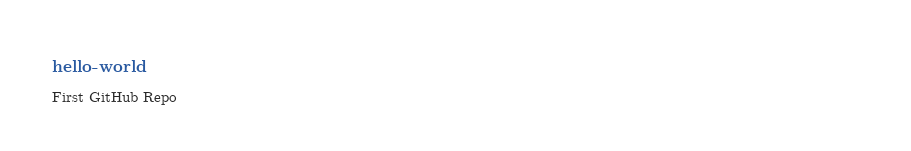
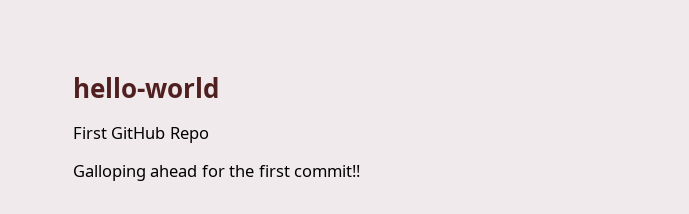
(177, 98) none -> [73,165,361,181] // Galloping ahead for the first commit!!

